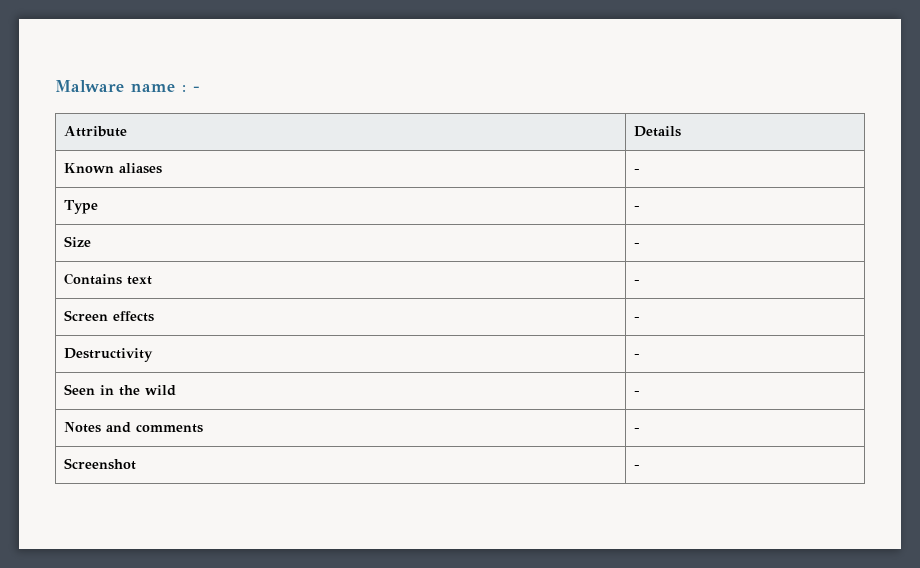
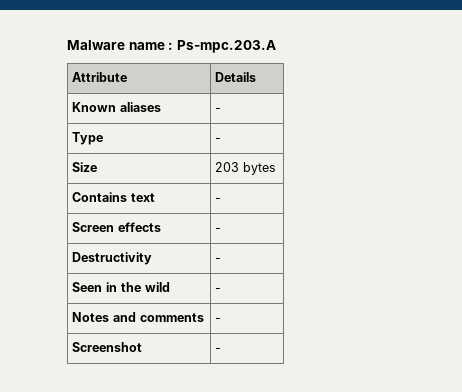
[193,86,200,92] - -> [176,40,276,53] Ps-mpc.203.A
[634,243,641,247] - -> [215,162,277,175] 203 bytes

